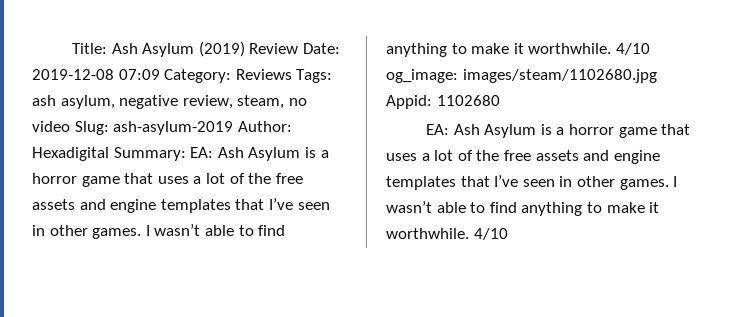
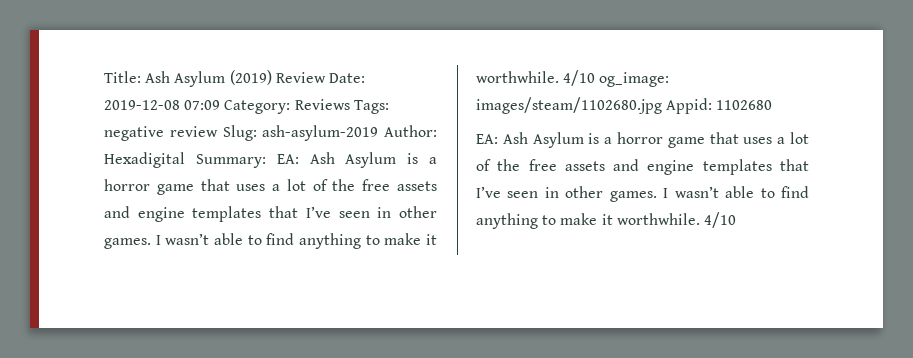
[32,95,307,109] [32,121,70,132] ash asylum, negative review, steam, no video -> [104,126,218,141] negative review

